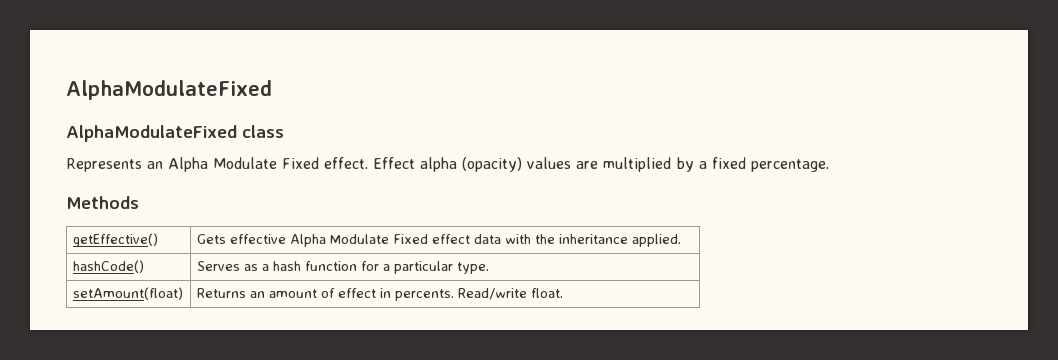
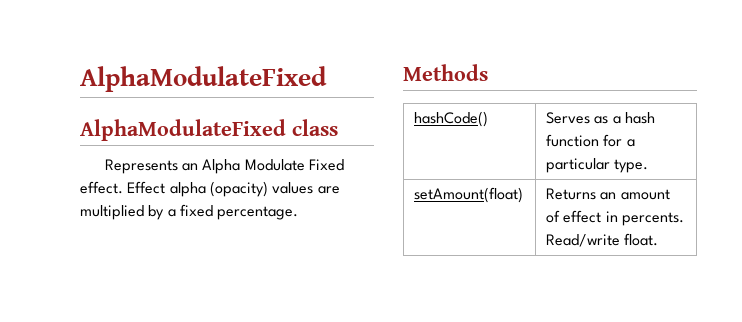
[72,233,158,247] [196,234,681,247] // getEffective() | Gets effective Alpha Modulate Fixed effect data with the inheritance applied. -> (488, 72) none

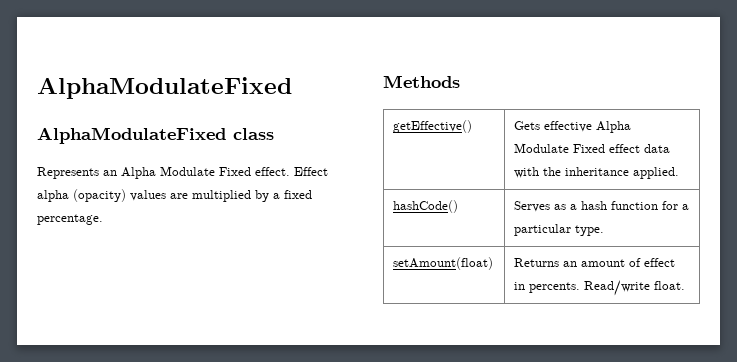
(488, 72) none -> [393,120,473,133] [514,121,632,133] [514,143,671,153] [514,167,680,179] // getEffective() | Gets effective Alpha Modulate Fixed effect data with the inheritance applied.

